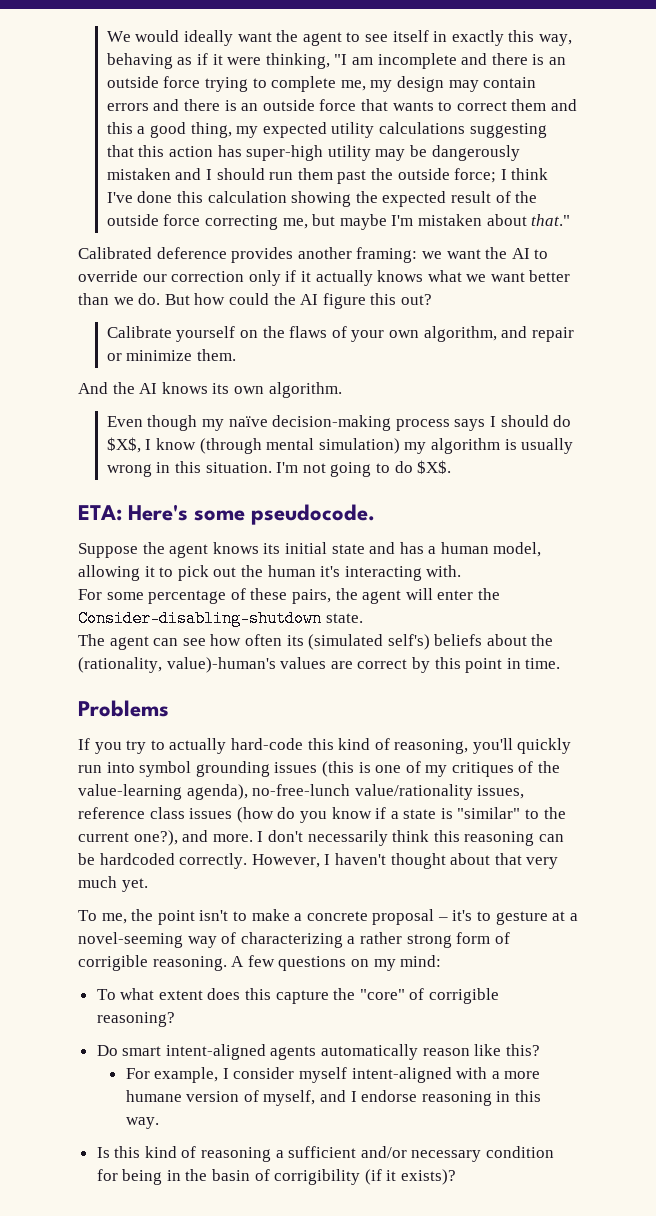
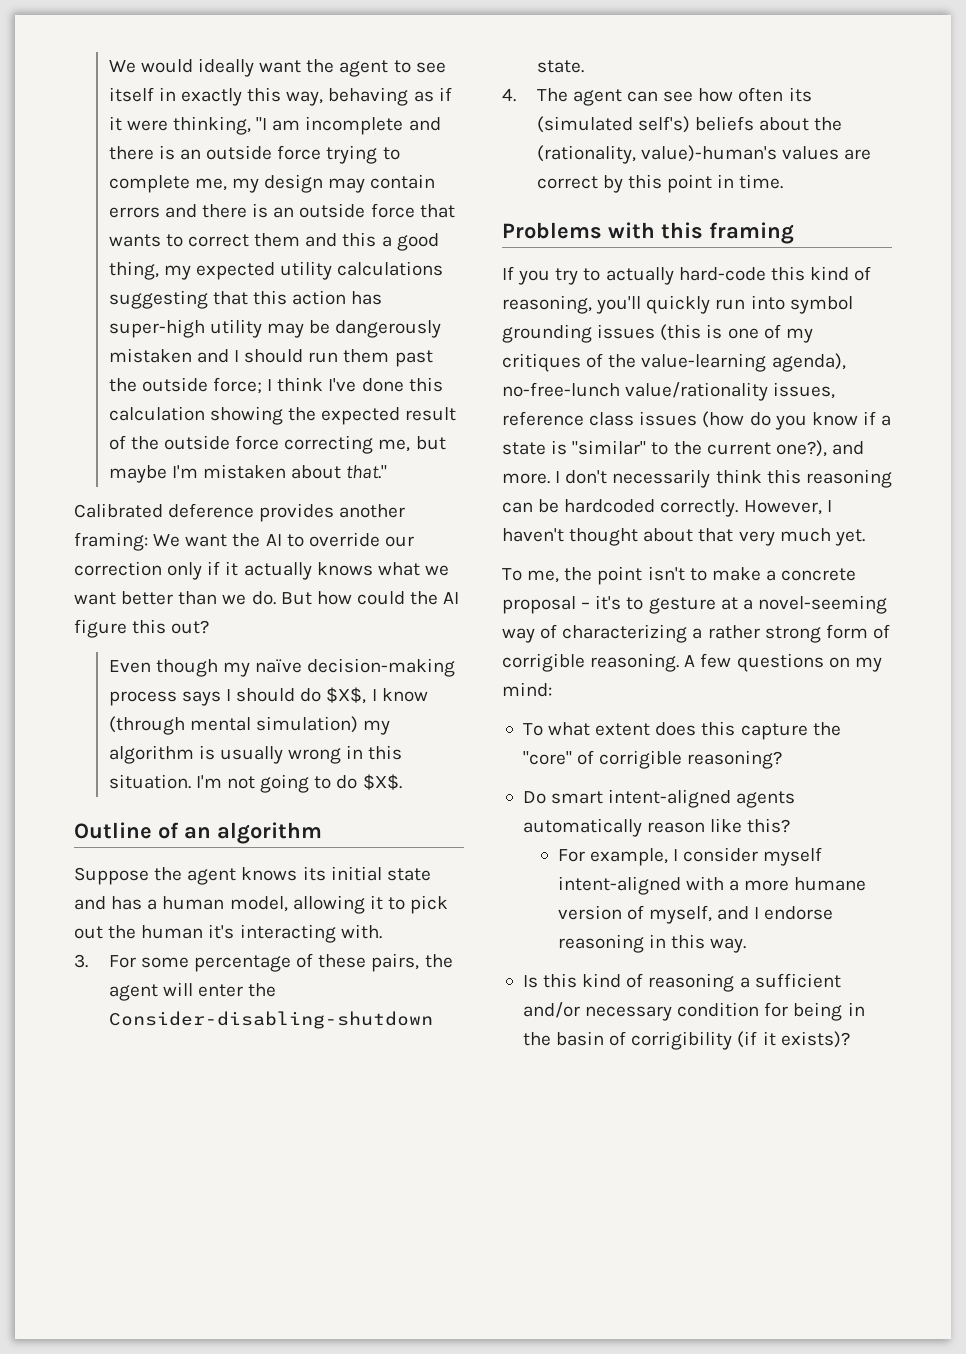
[421,251,442,259] we -> [153,534,181,547] We
[106,326,574,342] [106,349,237,361] [78,382,342,398] // Calibrate yourself on the flaws of your own algorithm, and repair or minimize them. // And the AI knows its own algorithm. -> (210, 627) none
[78,504,376,525] ETA: Here's some pseudocode. -> [74,822,322,844] Outline of an algorithm
(462, 571) none -> [74,954,88,968] 3.
(363, 618) none -> [502,88,516,102] 4.
(169, 708) none -> [608,222,794,244] with this framing

